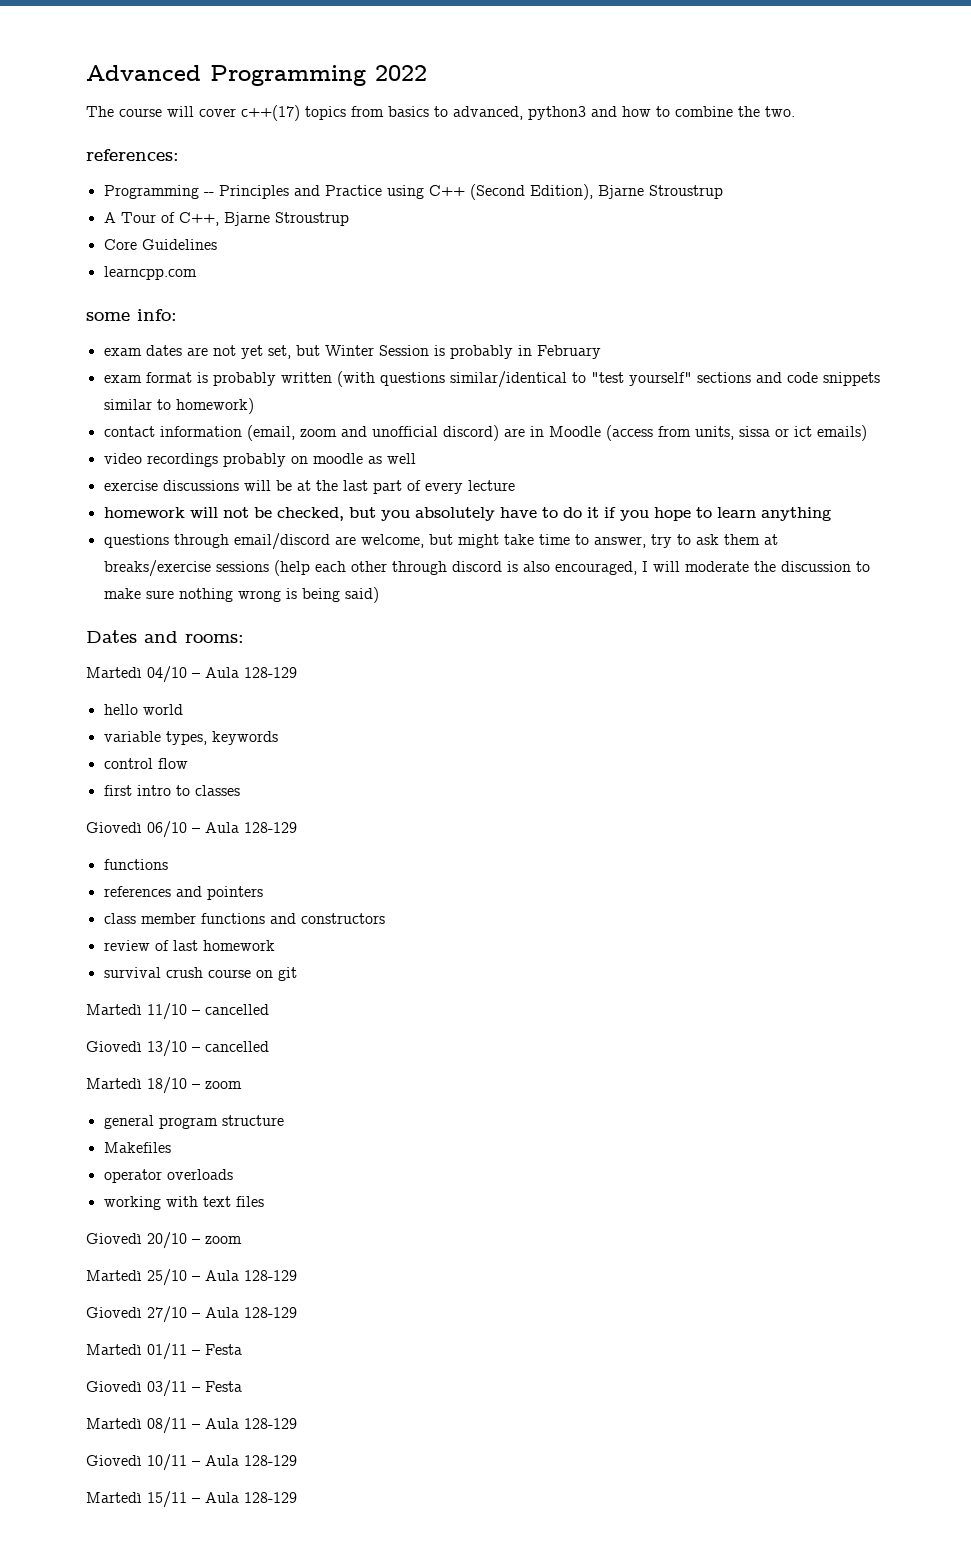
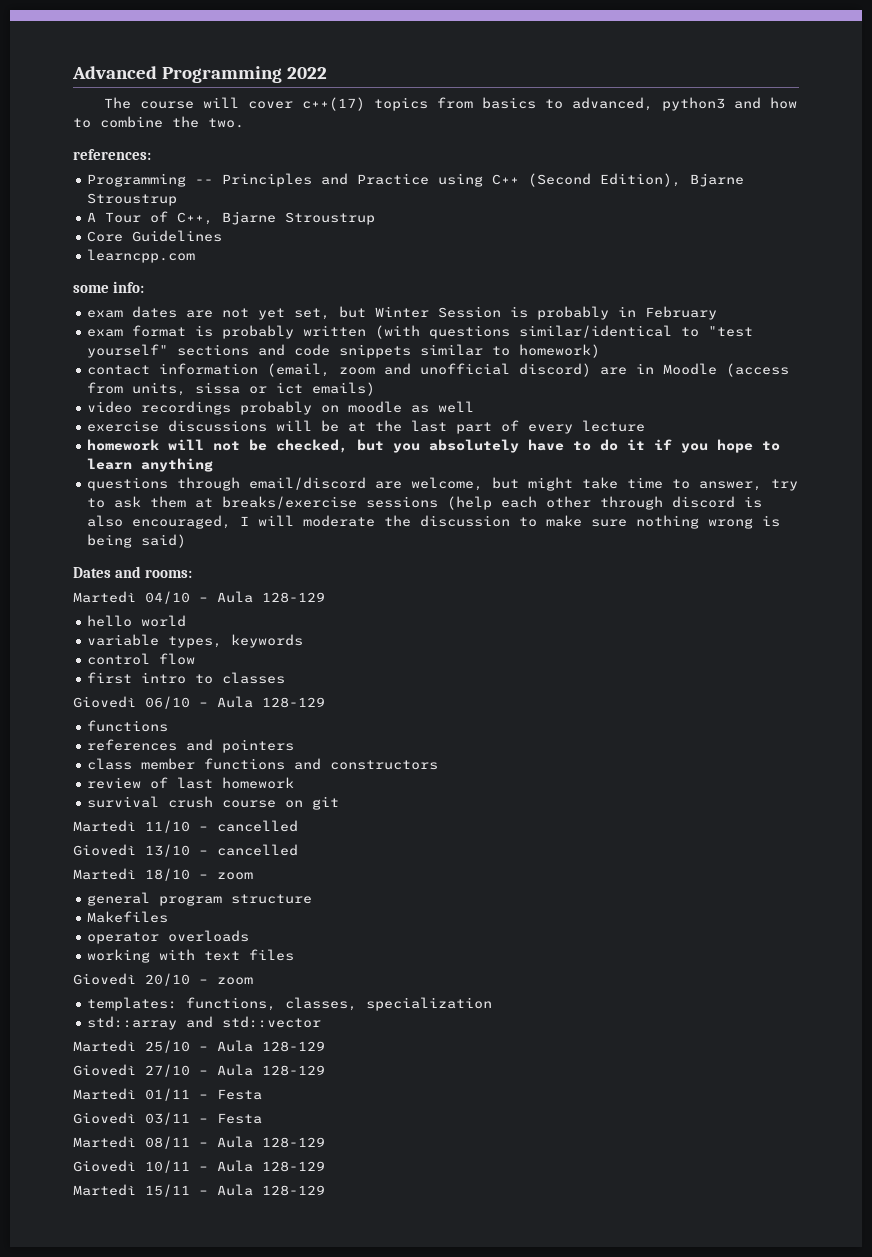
(242, 1240) none -> [87,997,493,1011] [87,1016,322,1030] // templates: functions, classes, specialization // std::array and std::vector

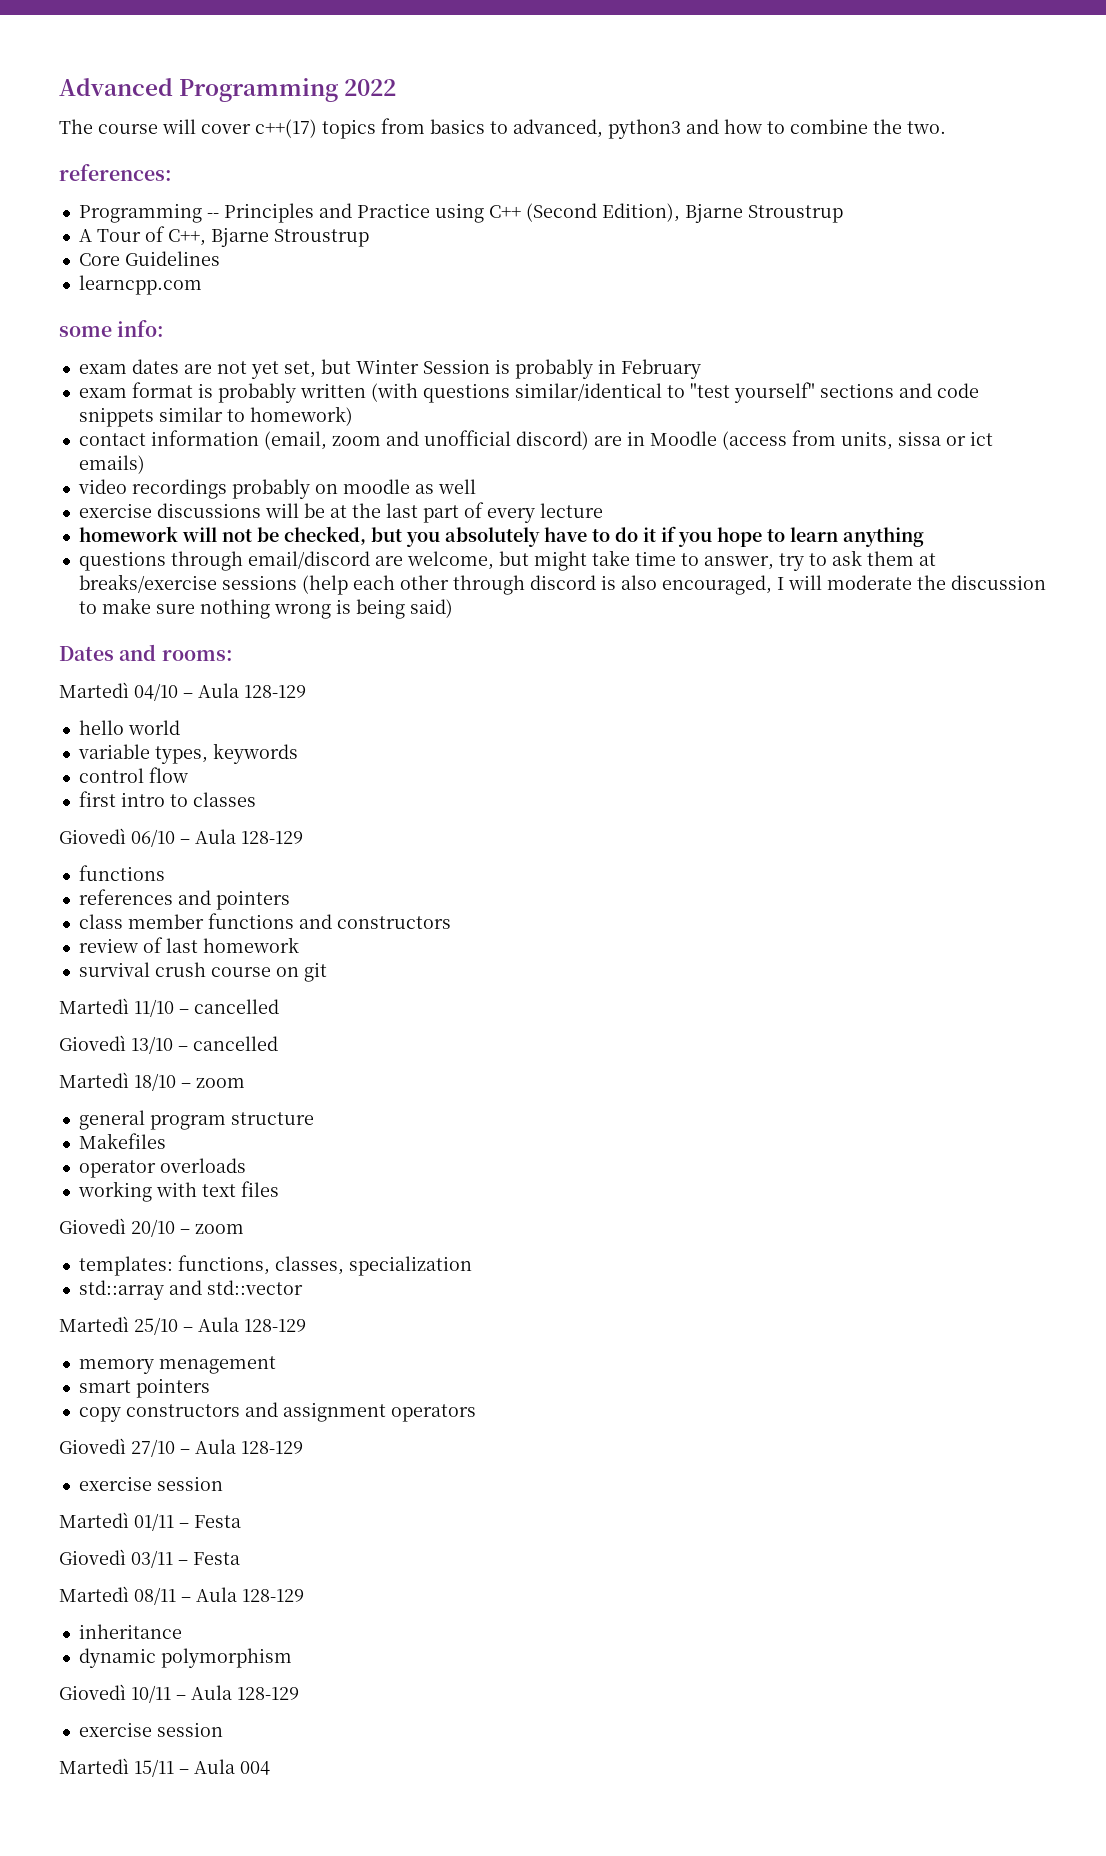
(325, 1046) none -> [78,1356,276,1374] [78,1378,210,1398] [78,1402,476,1422] // memory menagement // smart pointers // copy constructors and assignment operators
(325, 1070) none -> [78,1476,223,1491] // exercise session
(325, 1142) none -> [78,1624,182,1639] [78,1648,292,1668] // inheritance // dynamic polymorphism
(325, 1166) none -> [78,1722,223,1737] // exercise session
[262,1185,325,1196] 128-129 -> [240,1761,270,1775] 004

